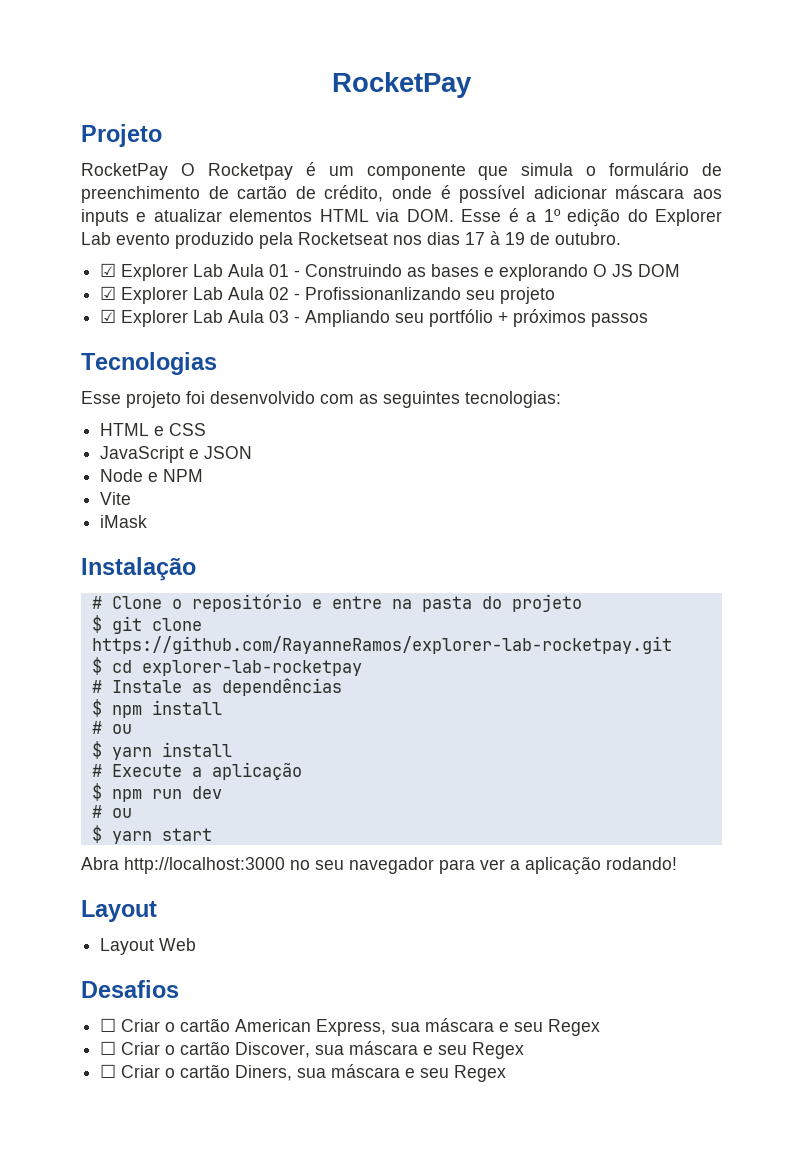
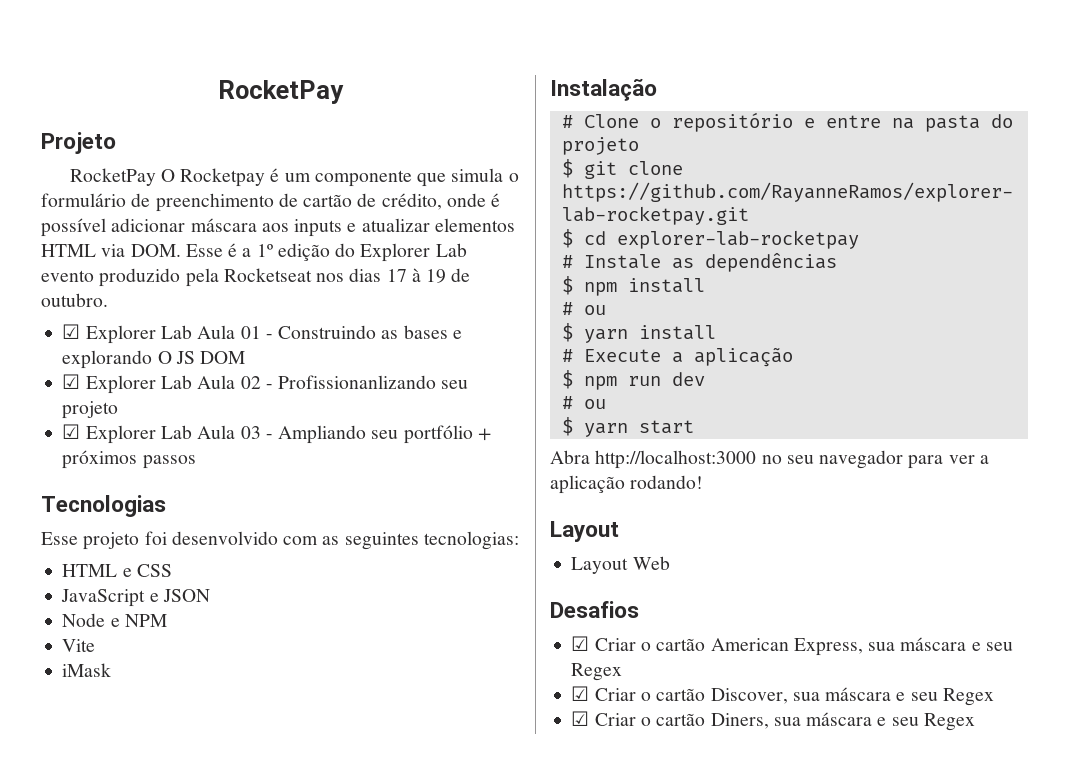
[100,1018,117,1032] ☐ -> [571,636,590,651] ☑
[100,1041,117,1055] ☐ -> [571,686,590,701] ☑
[100,1064,117,1078] ☐ -> [571,711,590,726] ☑

